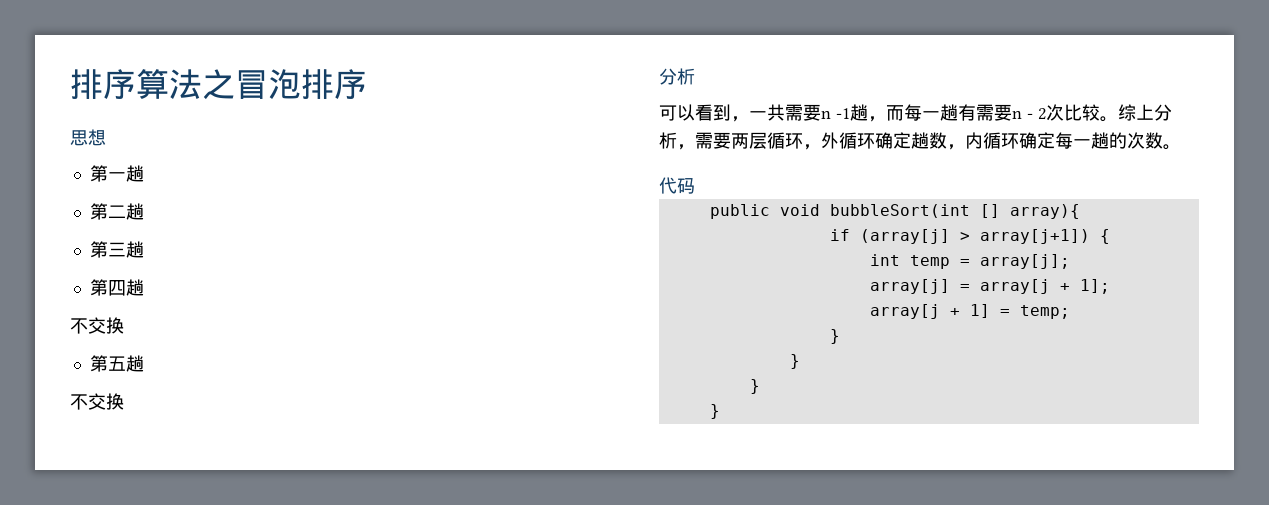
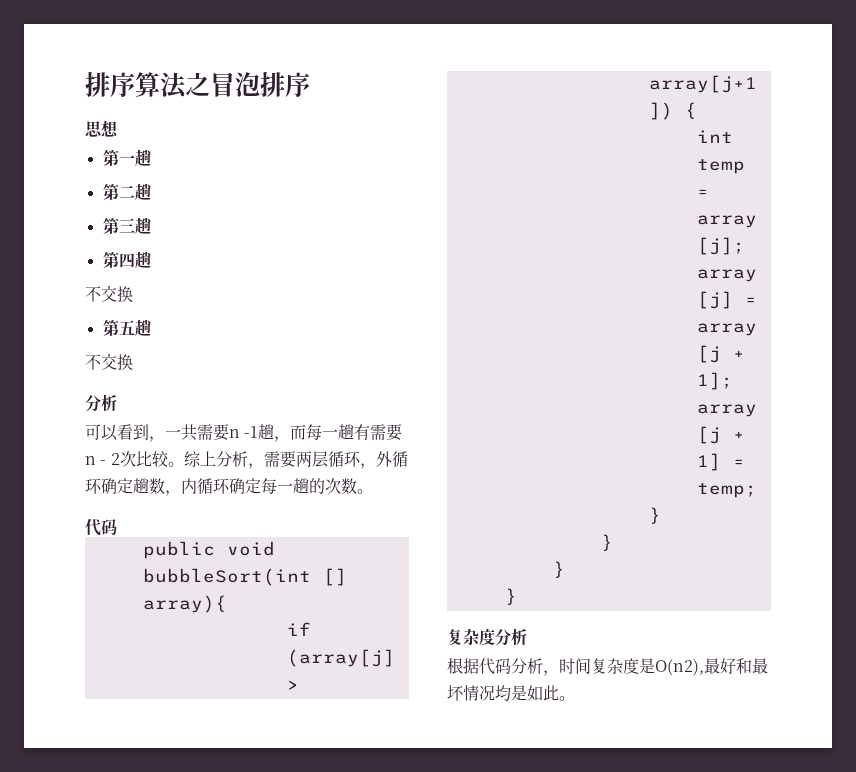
(720, 411) none -> [447,628,527,646] [447,657,768,676] [447,685,575,702] // 复杂度分析 // 根据代码分析，时间复杂度是O(n2),最好和最坏情况均是如此。

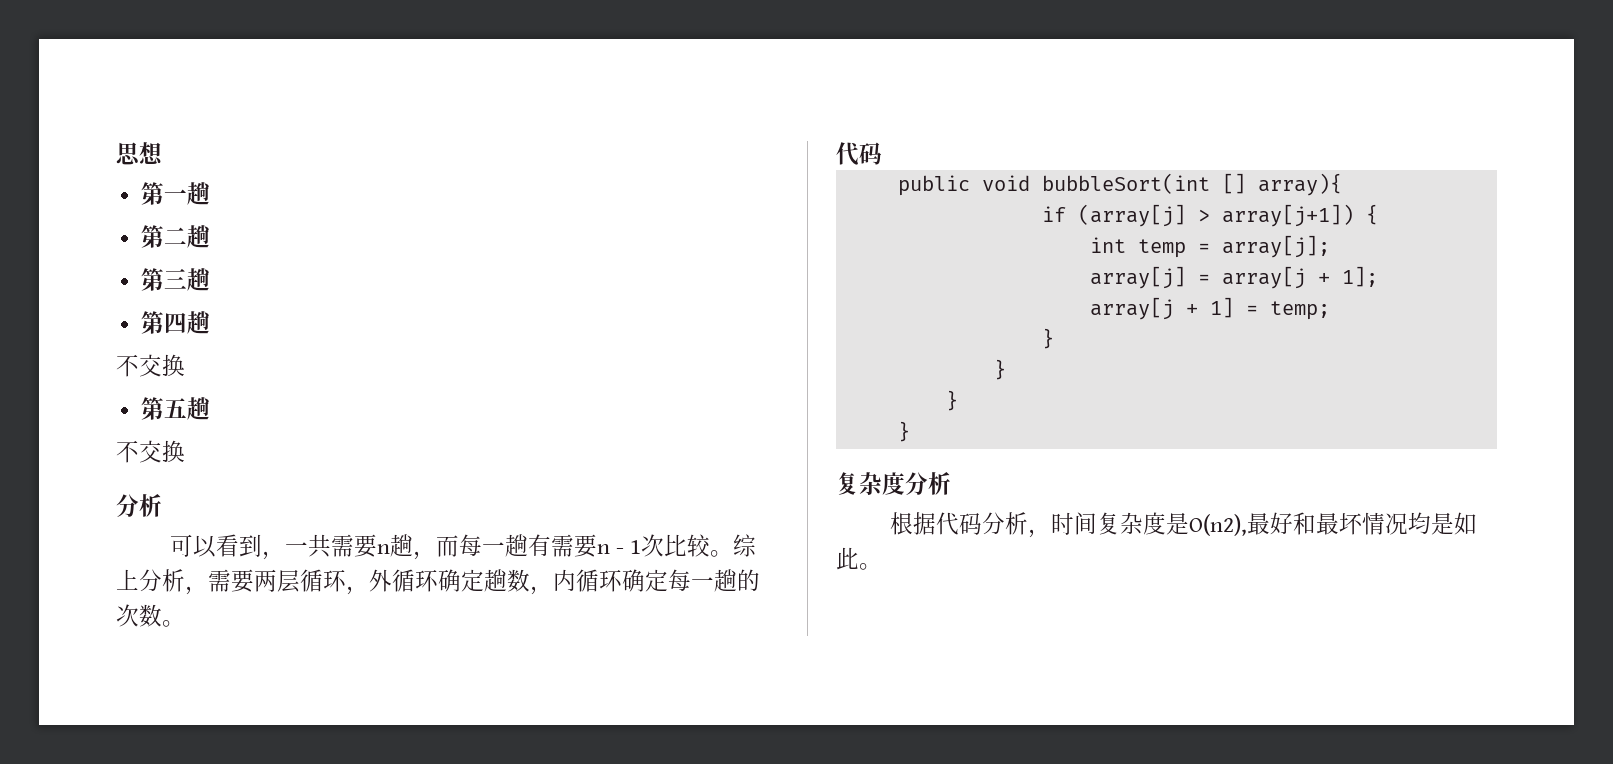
[85,72,310,99] 排序算法之冒泡排序 // -> (116, 153) none
[244,426,259,438] -1 -> (391, 549) none
[110,453,120,465] 2 -> [630,540,642,554] 1

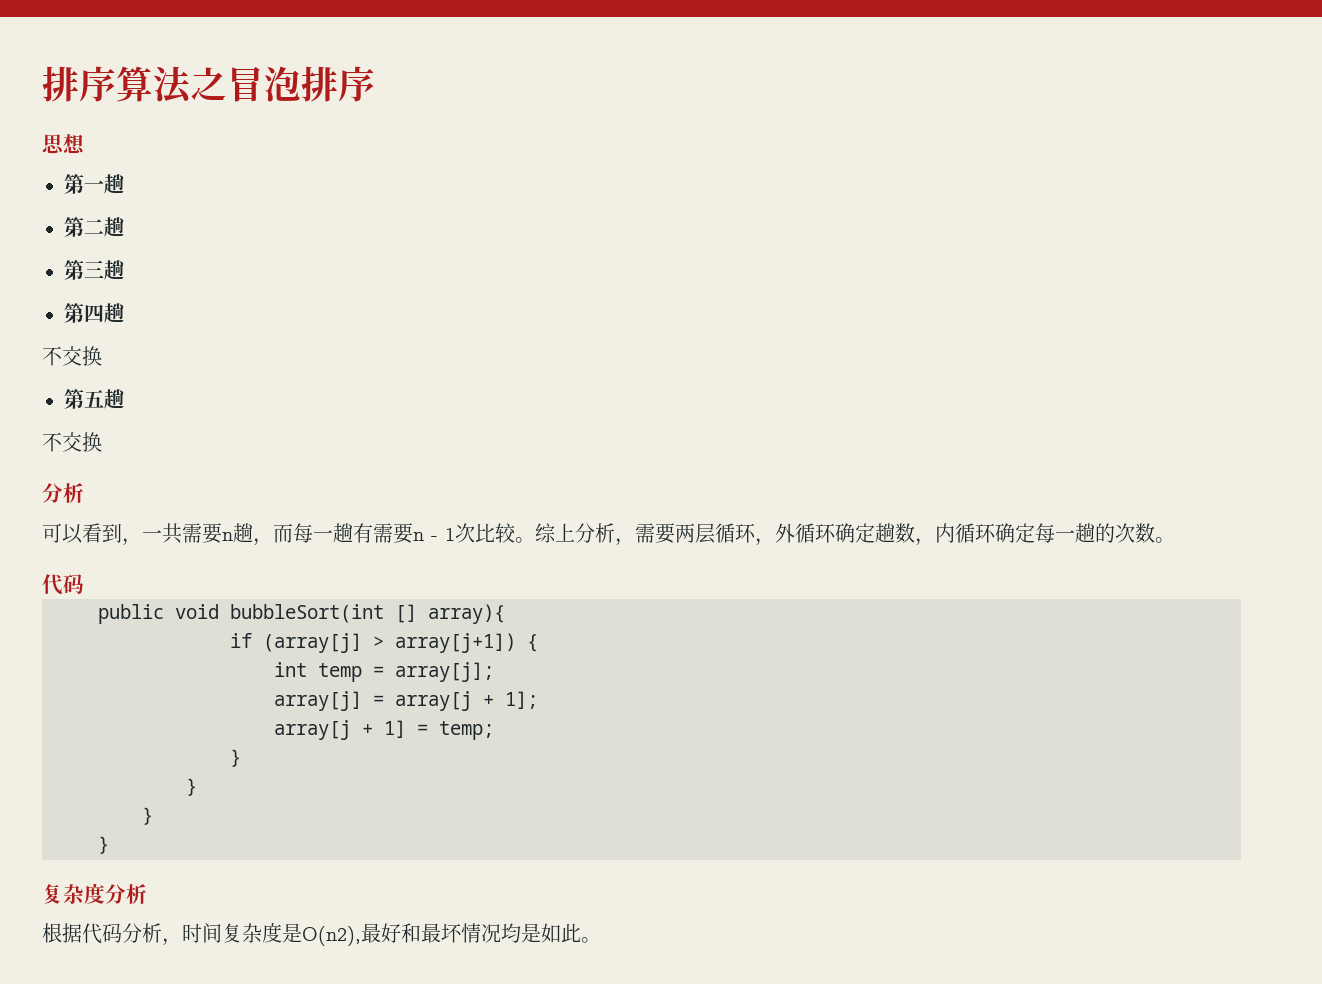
(116, 153) none -> [42,66,375,104] 排序算法之冒泡排序 //

